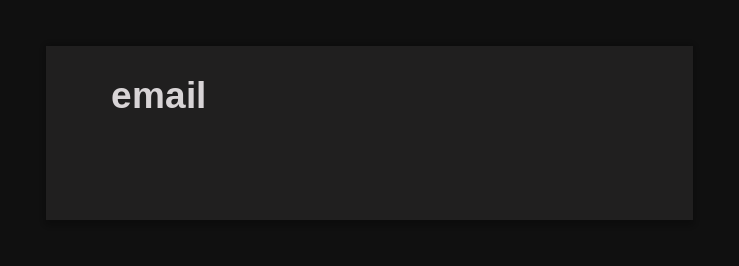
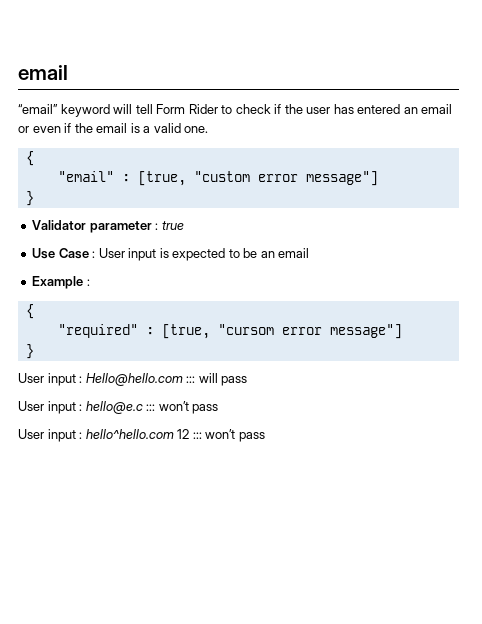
[111,81,206,108] email -> [18,65,68,80] [18,104,453,117] [18,123,209,133] [25,151,34,166] [57,171,378,186] [25,191,34,206] [32,220,184,233] [32,248,310,261] [32,276,90,289] [25,304,34,319] [57,324,402,339] [25,344,34,359] [18,373,248,386] [18,401,219,414] [18,429,265,442] email // “email” keyword will tell Form Rider to check if the user has entered an email or even if the email is a valid one. // { // "email" : [true, "custom error message"] // } // Validator parameter : true // Use Case : User input is expected to be an email // Example : // { // "required" : [true, "cursom error message"] // } // User input : Hello@hello.com ::: will pass // User input : hello@e.c ::: won’t pass // User input : hello^hello.com 12 ::: won’t pass

